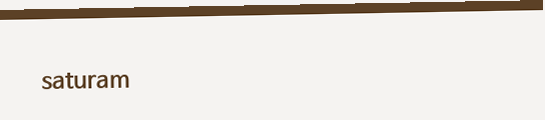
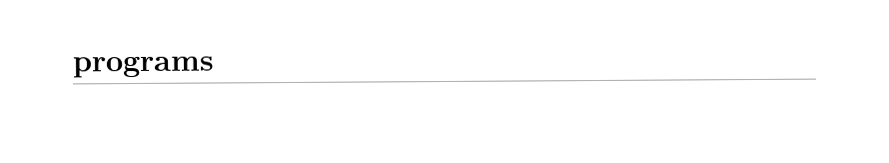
[41,71,131,91] saturam -> [72,55,214,78] programs

